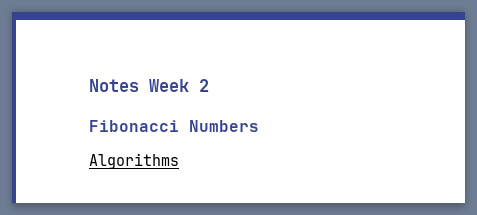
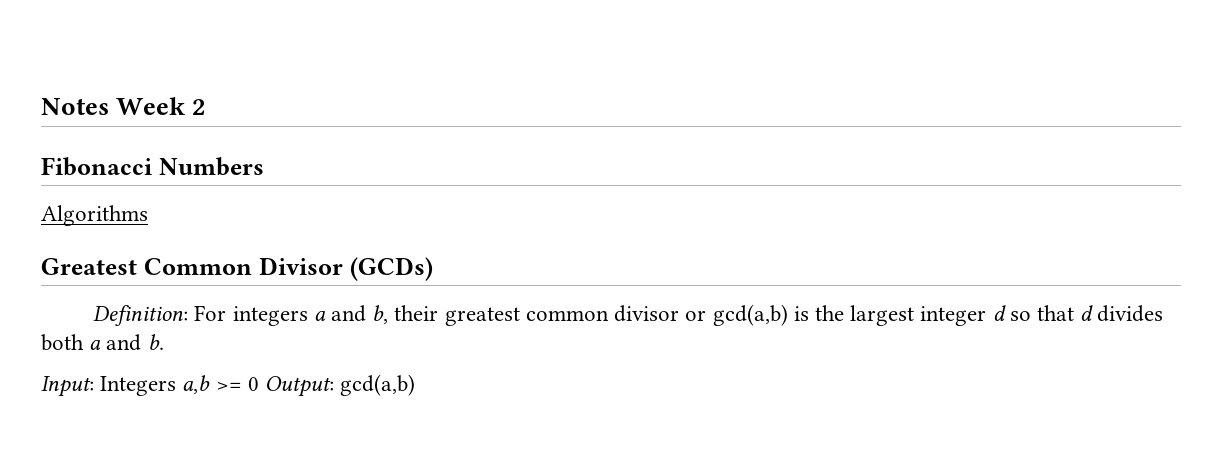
(179, 161) none -> [41,257,433,281] [93,304,1164,326] [41,334,164,351] [41,374,416,397] // Greatest Common Divisor (GCDs) // Definition: For integers a and b, their greatest common divisor or gcd(a,b) is the largest integer d so that d divides both a and b. // Input: Integers a,b >= 0 Output: gcd(a,b)

